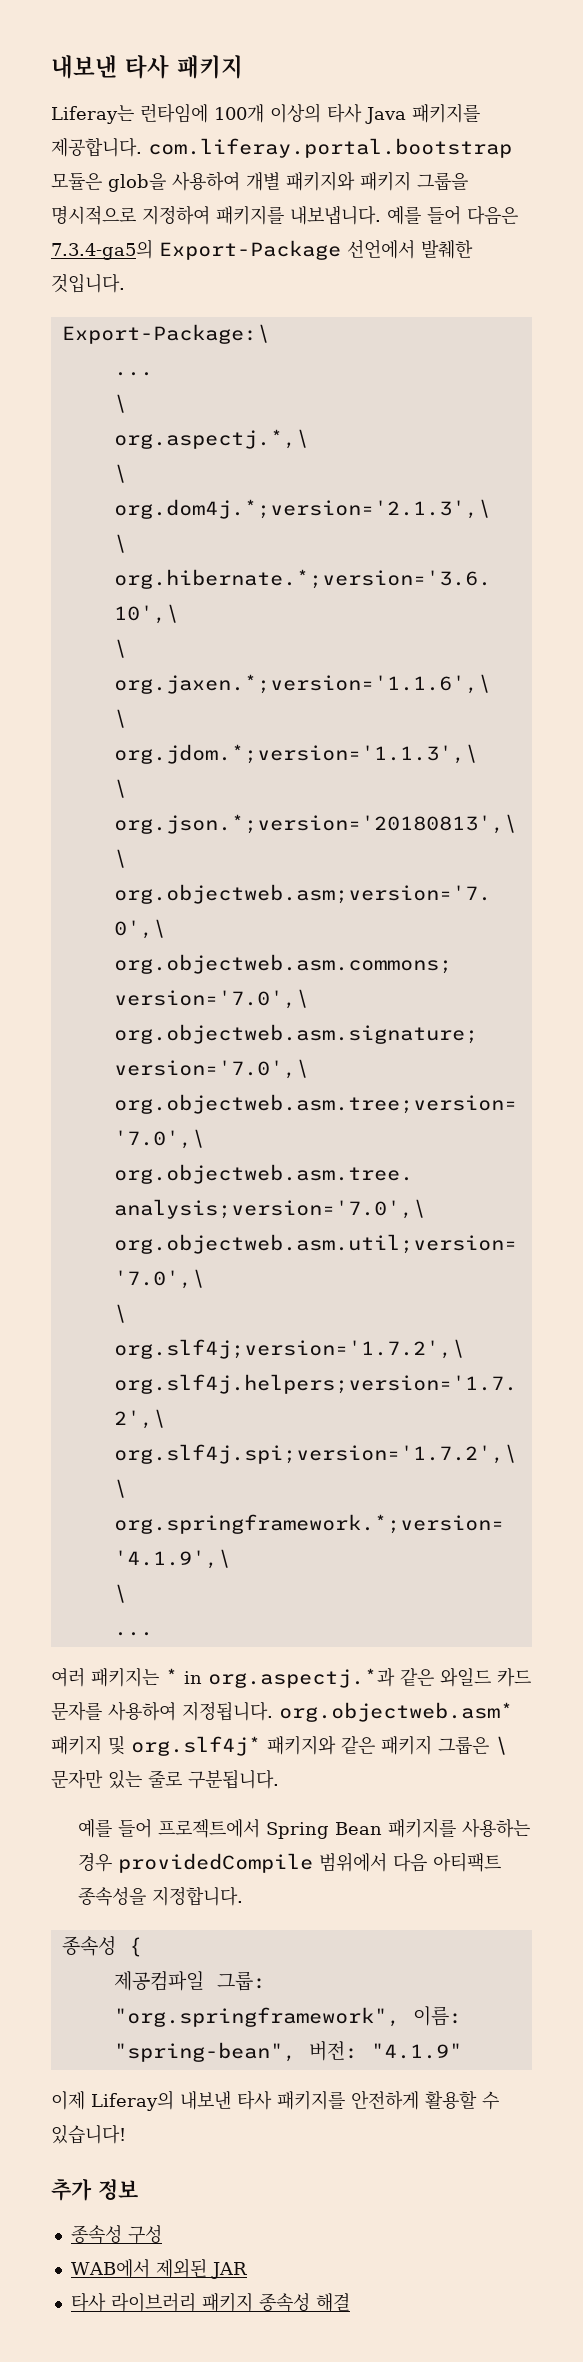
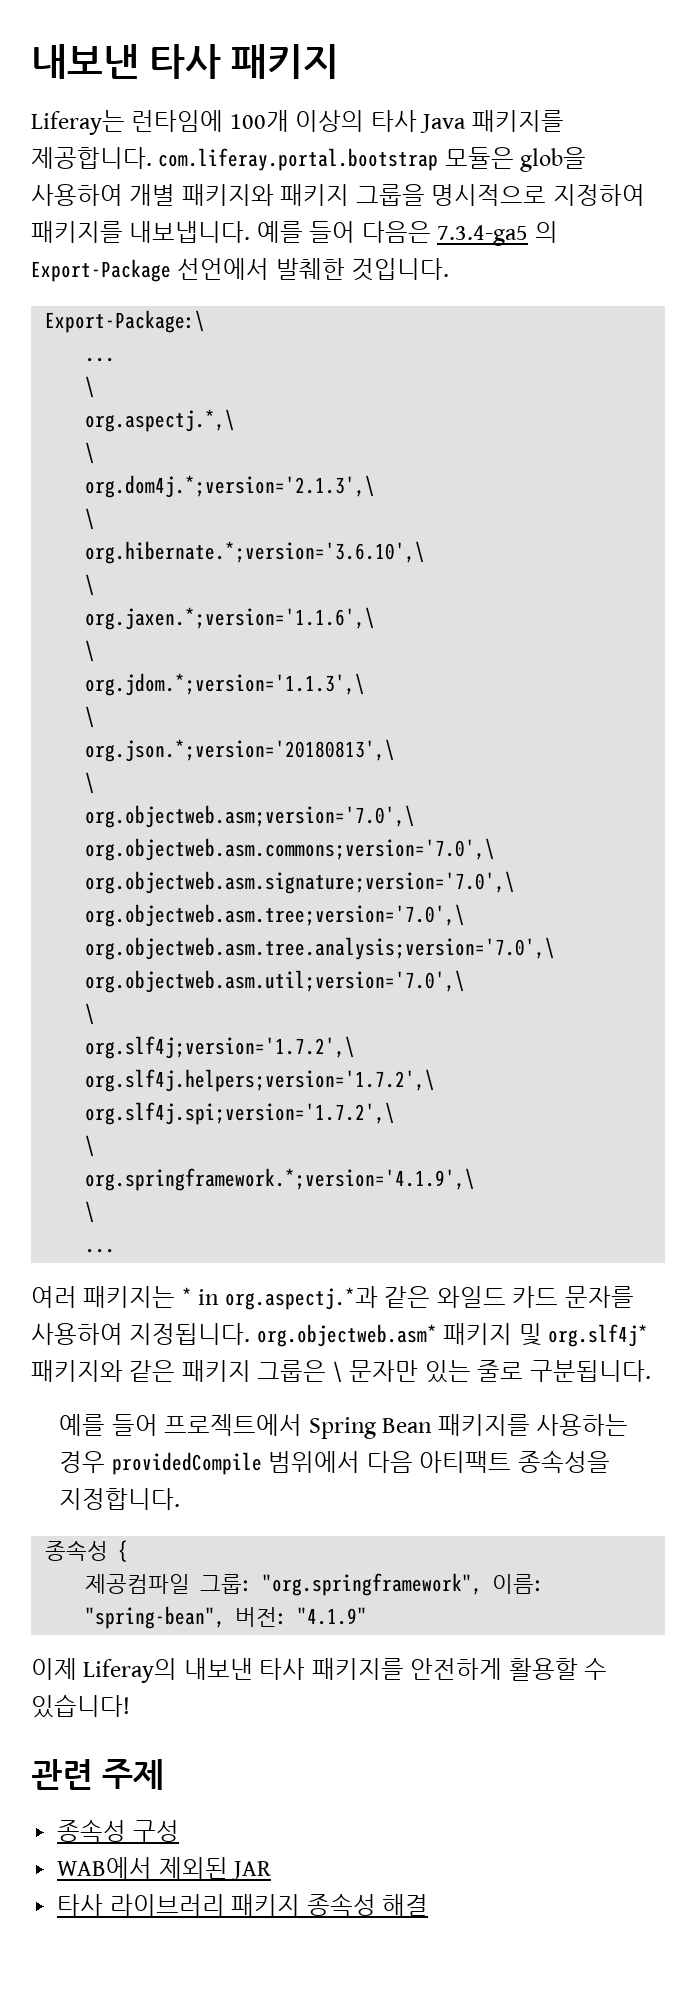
[51,239,153,260] 7.3.4-ga5의 -> [437,221,558,246] 7.3.4-ga5 의
[51,2178,138,2201] 추가 정보 -> [31,1759,164,1790] 관련 주제

